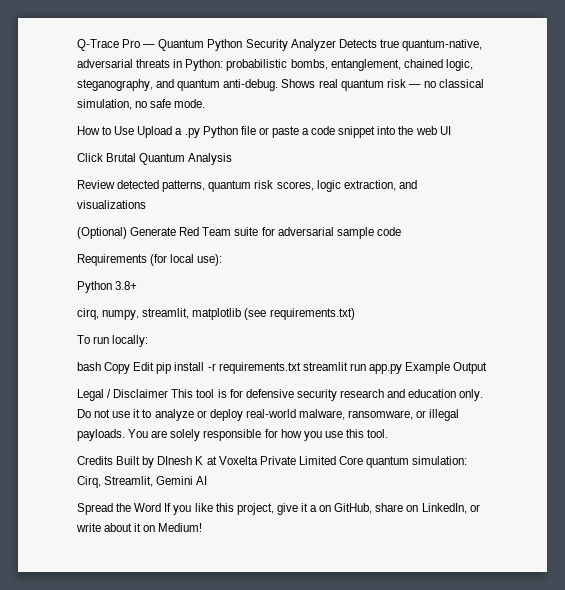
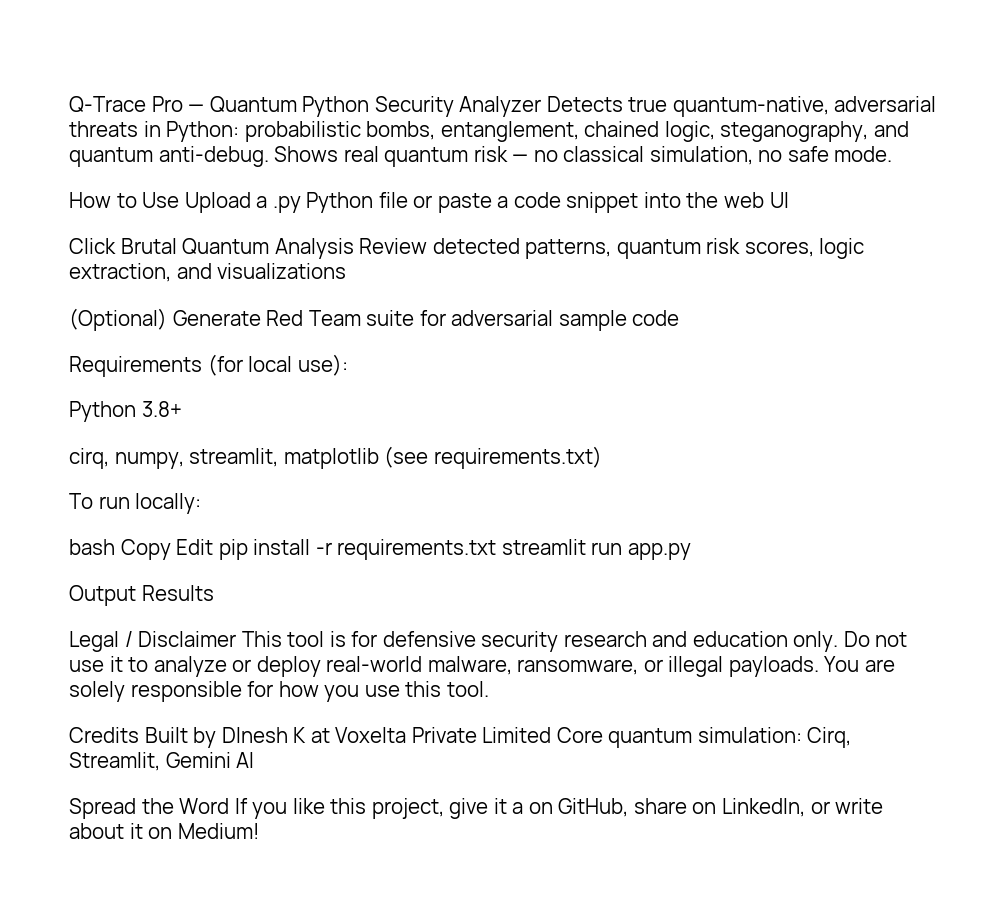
(233, 159) // -> (354, 248) none
[405,362,451,374] Example -> (691, 551) //
(488, 368) none -> [141,585,214,601] Results

